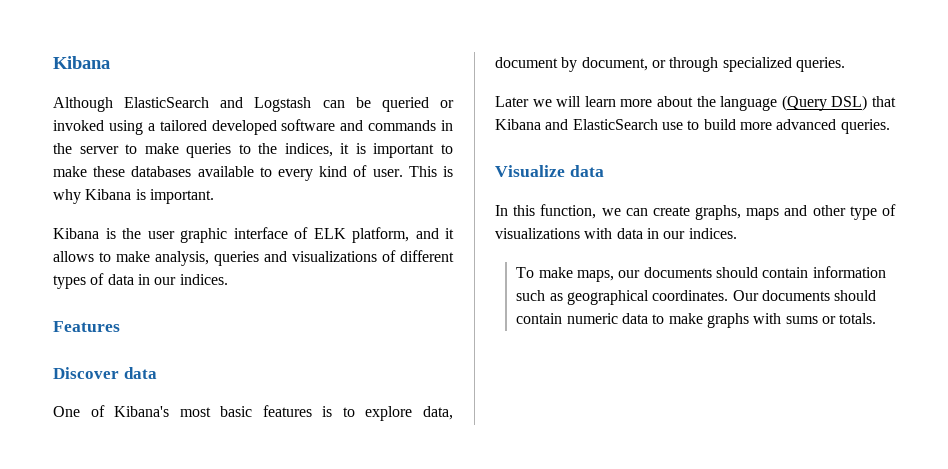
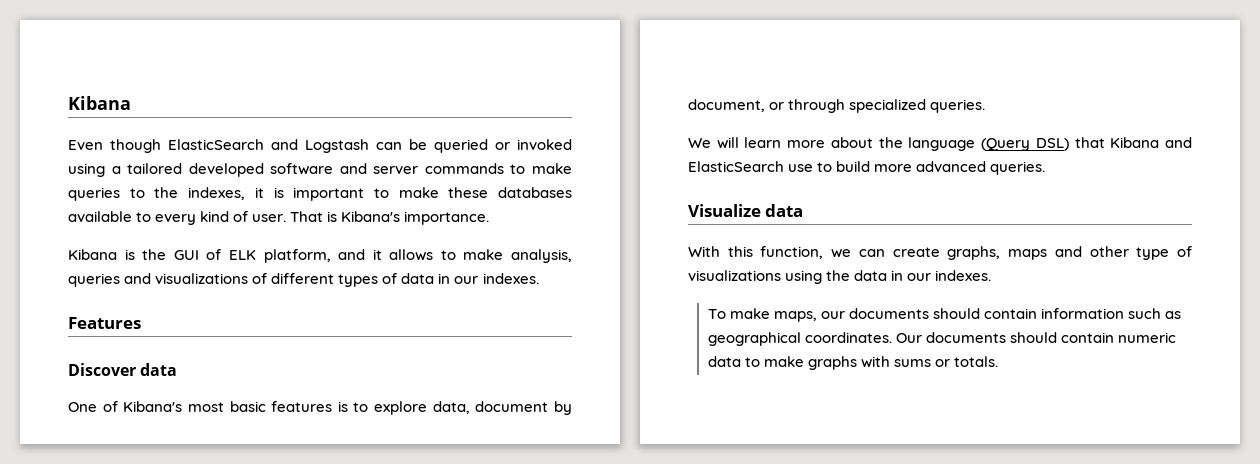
[53,97,113,112] Although -> [68,139,161,153] Even though
[368,120,453,131] [53,143,119,154] commands in the server -> [373,163,504,174] server commands
[284,143,333,157] indices, -> [188,187,246,200] indexes,
[408,166,453,177] [53,189,214,204] This is why Kibana is important. -> [290,211,490,225] That is Kibana's importance.
[147,227,288,243] user graphic interface -> [173,250,199,260] GUI
[179,274,228,285] indices. -> [482,273,539,284] indexes.
[495,96,552,107] Later we -> [688,138,711,148] We
[495,205,508,216] In -> [688,246,720,257] With
[584,228,737,239] with data in our indices. -> [785,270,992,284] using the data in our indexes.

